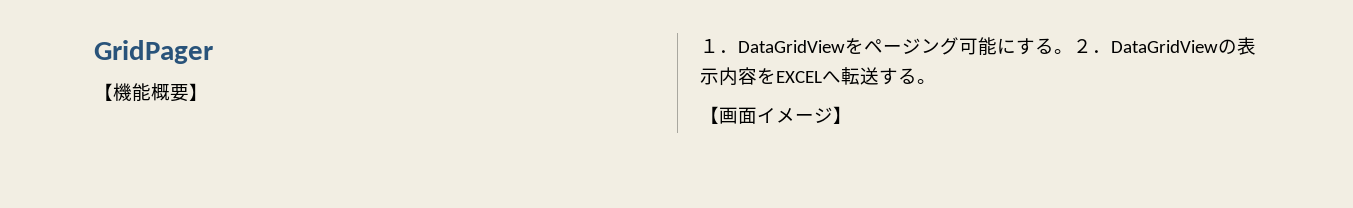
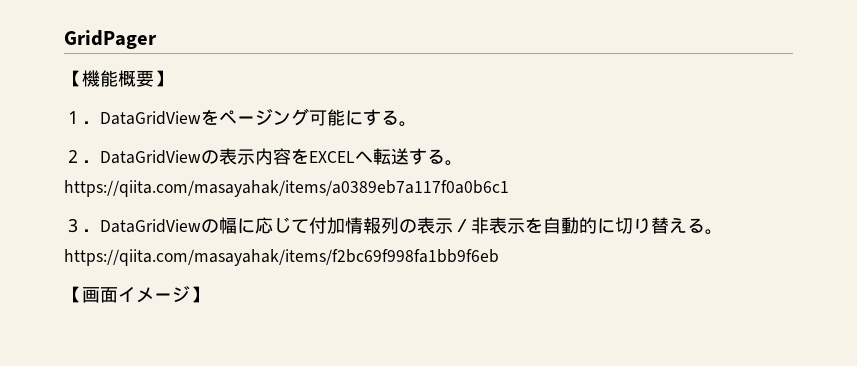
(1073, 51) none -> (417, 124) //
(936, 81) none -> [64,180,509,197] [64,217,723,235] [64,249,499,266] https://qiita.com/masayahak/items/a0389eb7a117f0a0b6c1 // ３．DataGridViewの幅に応じて付加情報列の表示／非表示を自動的に切り替える。https://qiita.com/masayahak/items/f2bc69f998fa1bb9f6eb

